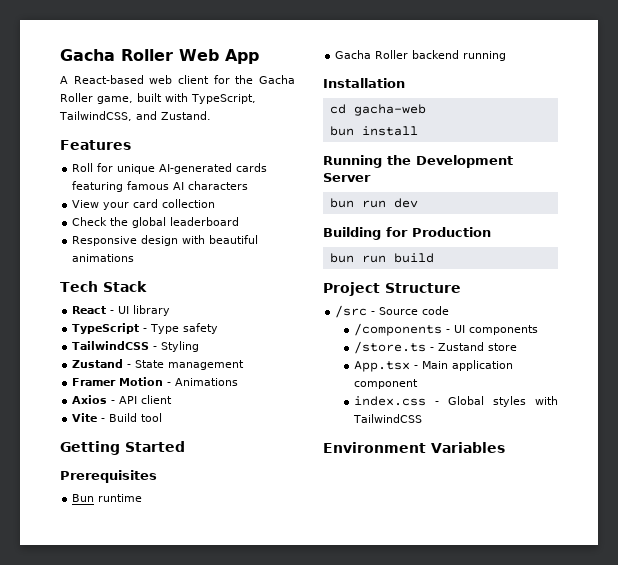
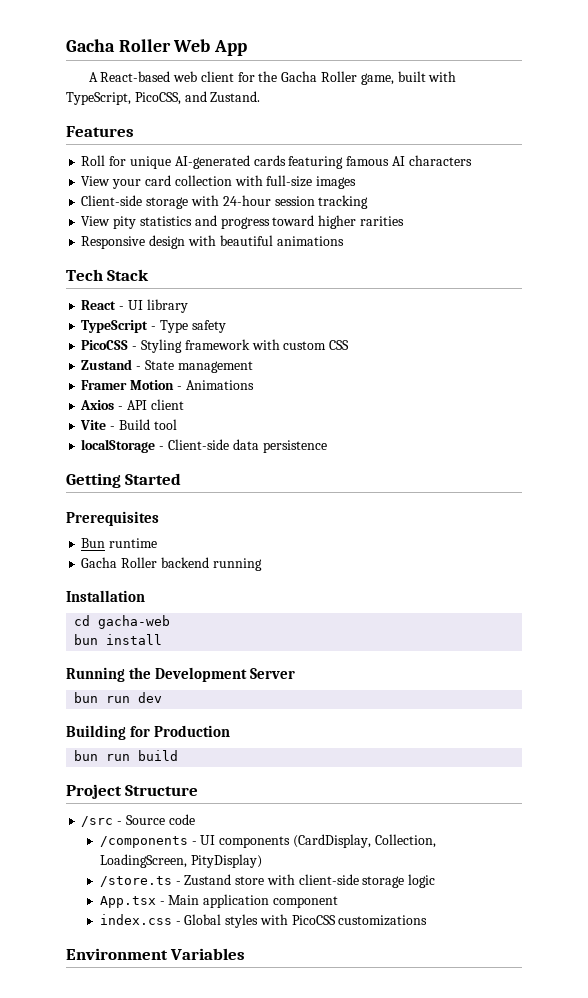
[59,111,132,121] TailwindCSS, -> [134,92,181,105] PicoCSS,
[72,217,240,228] // Check the global leaderboard -> [234,175,357,189] [81,195,369,209] [81,215,404,229] with full-size images // Client-side storage with 24-hour session tracking // View pity statistics and progress toward higher rarities
[72,341,150,350] TailwindCSS -> [81,340,129,350] PicoCSS
(200, 346) none -> [184,339,350,350] framework with custom CSS
(163, 417) none -> [81,439,327,453] // localStorage - Client-side data persistence
(538, 330) none -> [292,834,436,848] [99,854,262,868] (CardDisplay, Collection, LoadingScreen, PityDisplay)
(517, 347) none -> [266,874,436,888] with client-side storage logic
[352,414,422,423] TailwindCSS -> [291,915,428,926] PicoCSS customizations

